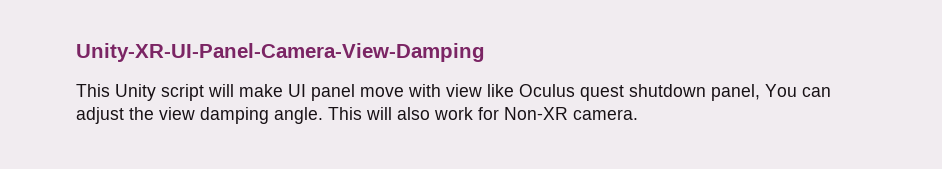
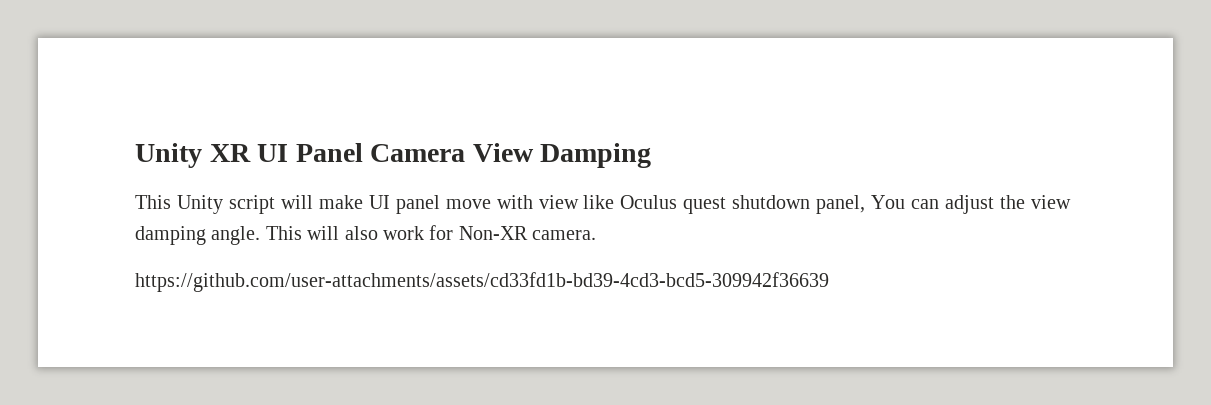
[76,43,485,62] Unity-XR-UI-Panel-Camera-View-Damping -> [135,143,652,168] Unity XR UI Panel Camera View Damping
(638, 114) none -> [135,272,829,292] // https://github.com/user-attachments/assets/cd33fd1b-bd39-4cd3-bcd5-309942f36639

